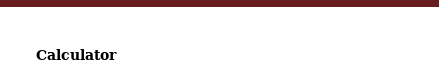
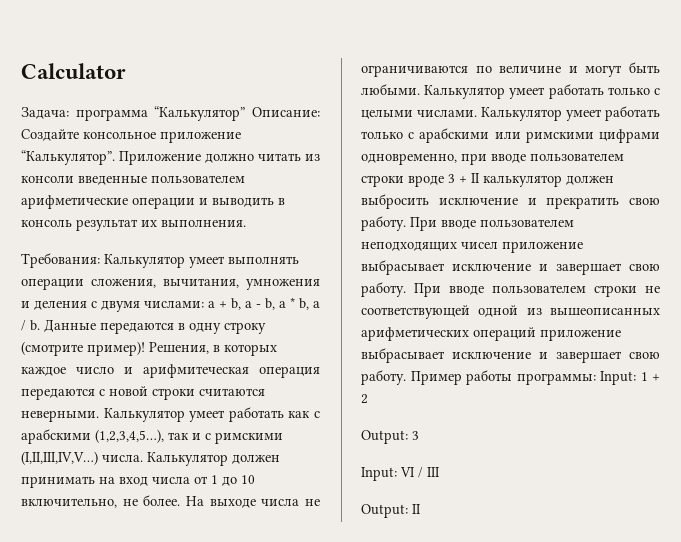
(117, 54) none -> [21,106,320,121] [21,129,241,143] [21,150,320,165] [21,175,245,185] [21,195,285,209] [21,219,246,231] [21,253,299,268] [21,278,320,290] [21,297,320,312] [21,319,266,334] [21,341,277,356] [21,364,320,378] [21,386,265,400] [21,407,320,422] [21,429,283,444] [21,451,280,466] [21,475,255,488] [21,495,320,508] [361,62,660,77] [361,84,660,99] [361,106,660,121] [361,128,660,143] [361,153,624,165] [361,173,614,187] [361,194,660,209] [361,216,574,231] [361,241,583,253] [361,260,660,275] [361,282,660,297] [361,305,660,319] [361,327,621,341] [361,348,660,363] [361,370,660,385] [361,394,368,404] [361,430,419,444] [361,467,440,481] [361,504,421,518] // Задача: программа “Калькулятор” Описание: Создайте консольное приложение “Калькулятор”. Приложение должно читать из консоли введенные пользователем арифметические операции и выводить в консоль результат их выполнения. // Требования: Калькулятор умеет выполнять операции сложения, вычитания, умножения и деления с двумя числами: a + b, a - b, a * b, a / b. Данные передаются в одну строку (смотрите пример)! Решения, в которых каждое число и арифмитеческая операция передаются с новой строки считаются неверными. Калькулятор умеет работать как с арабскими (1,2,3,4,5…), так и с римскими (I,II,III,IV,V…) числа. Калькулятор должен принимать на вход числа от 1 до 10 включительно, не более. На выходе числа не ограничиваются по величине и могут быть любыми. Калькулятор умеет работать только с целыми числами. Калькулятор умеет работать только с арабскими или римскими цифрами одновременно, при вводе пользователем строки вроде 3 + II калькулятор должен выбросить исключение и прекратить свою работу. При вводе пользователем неподходящих чисел приложение выбрасывает исключение и завершает свою работу. При вводе пользователем строки не соответствующей одной из вышеописанных арифметических операций приложение выбрасывает исключение и завершает свою работу. Пример работы программы: Input: 1 + 2 // Output: 3 // Input: VI / III // Output: II

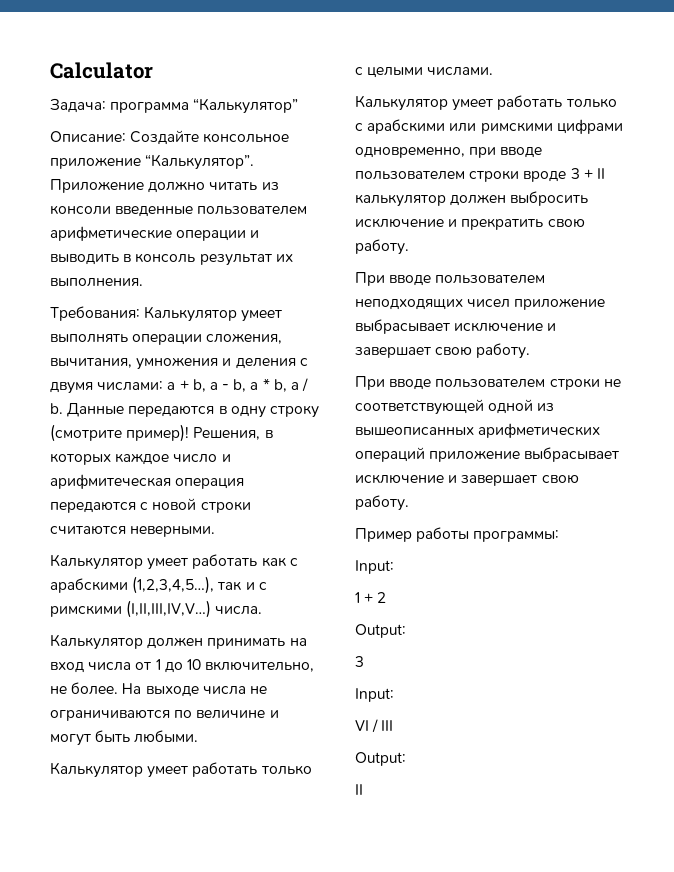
(246, 113) none -> (299, 106) //
(99, 416) none -> (216, 531) //
(143, 458) none -> (263, 610) //
(420, 89) none -> (199, 736) //
(477, 113) none -> (494, 71) //
(406, 223) none -> (409, 247) //
(406, 289) none -> (531, 351) //
(406, 377) none -> (409, 503) //
[600,371,636,385] Input: -> [355,560,394,574] // Input: //
(408, 437) none -> (406, 631) //
(397, 474) none -> (394, 695) //
(408, 511) none -> (406, 759) //

